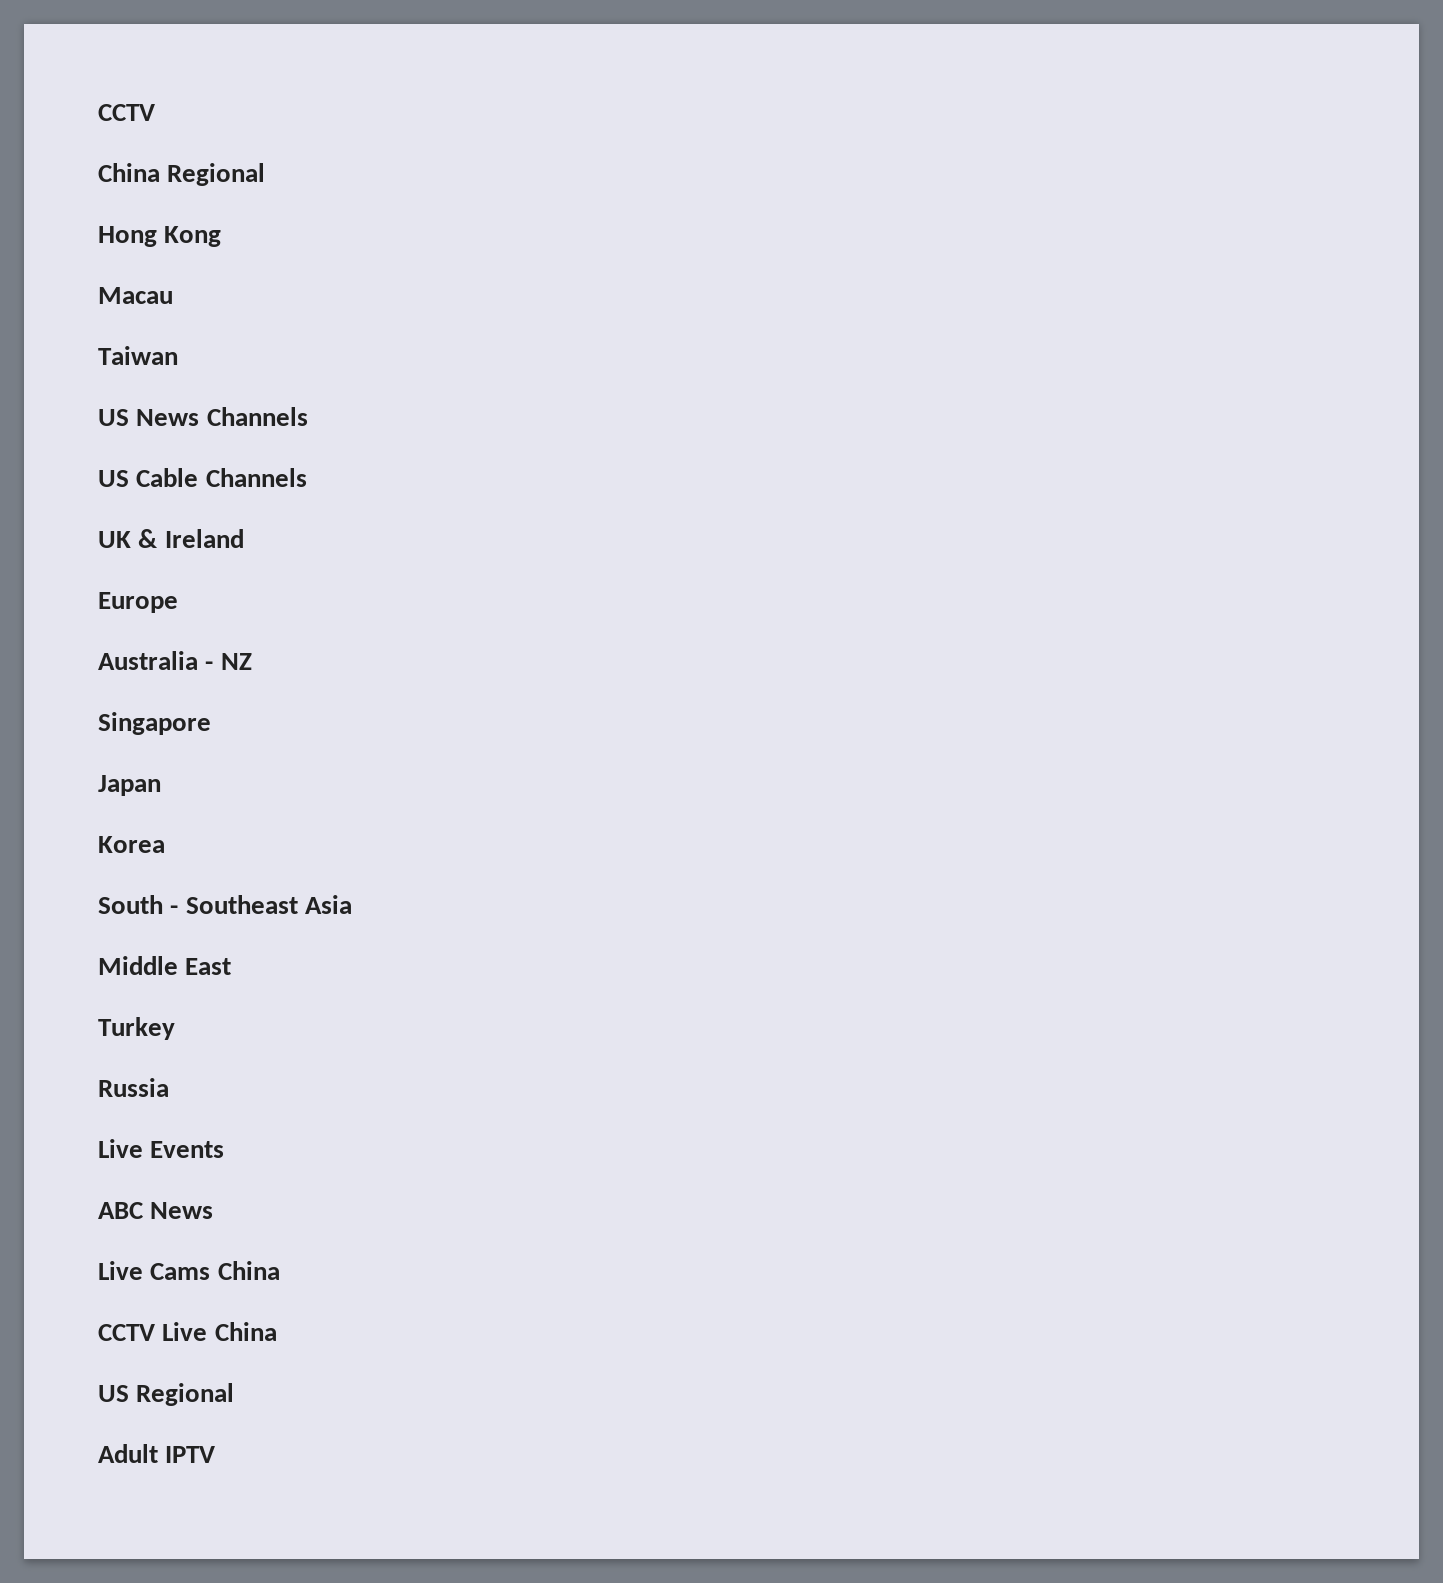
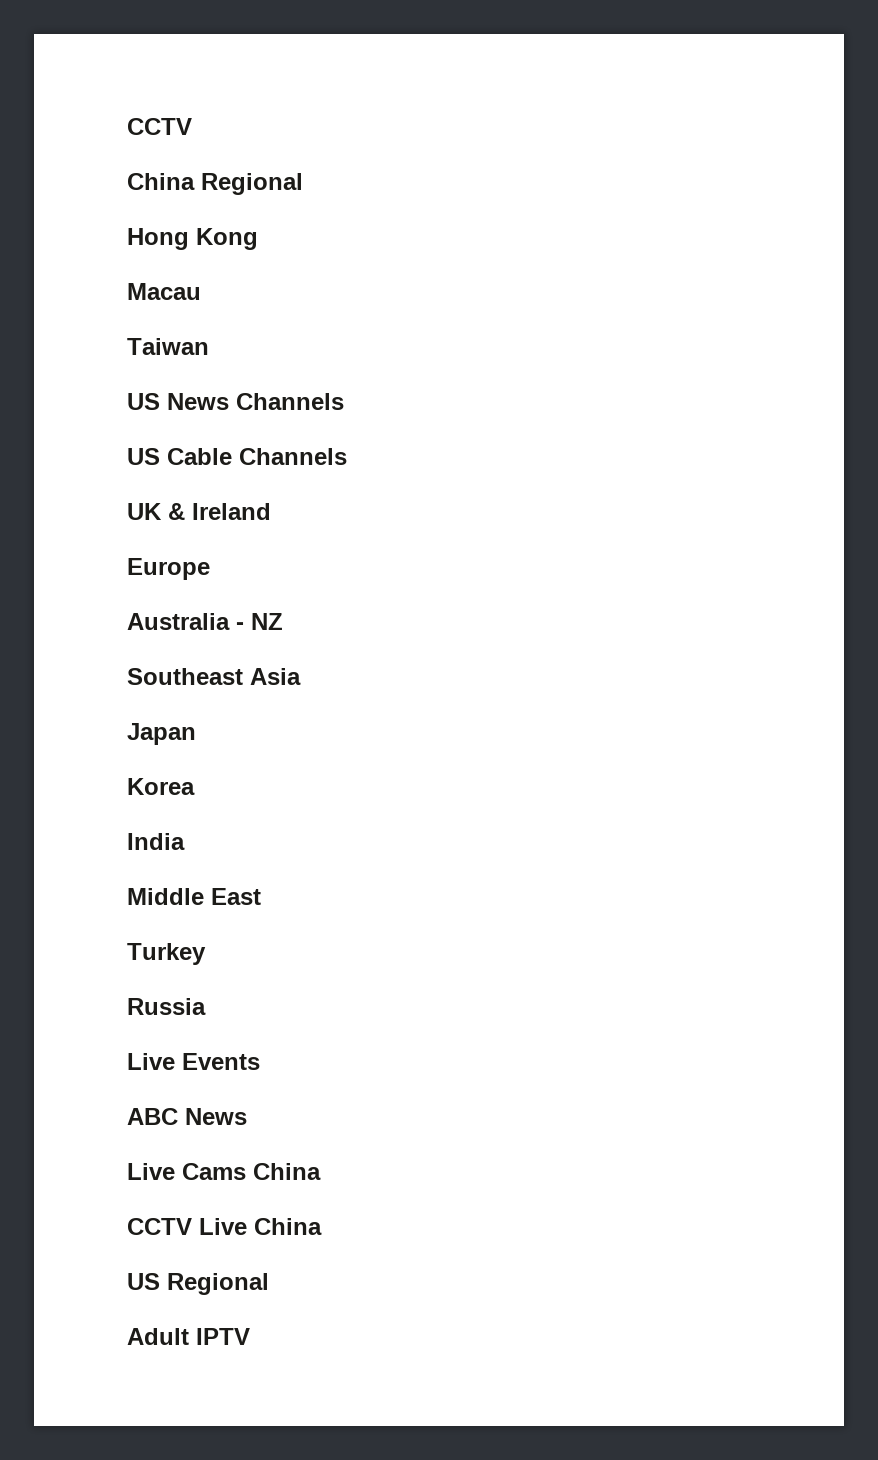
[98,712,211,735] Singapore -> [127,668,301,685] Southeast Asia
[98,895,352,914] South - Southeast Asia -> [127,833,185,850] India

